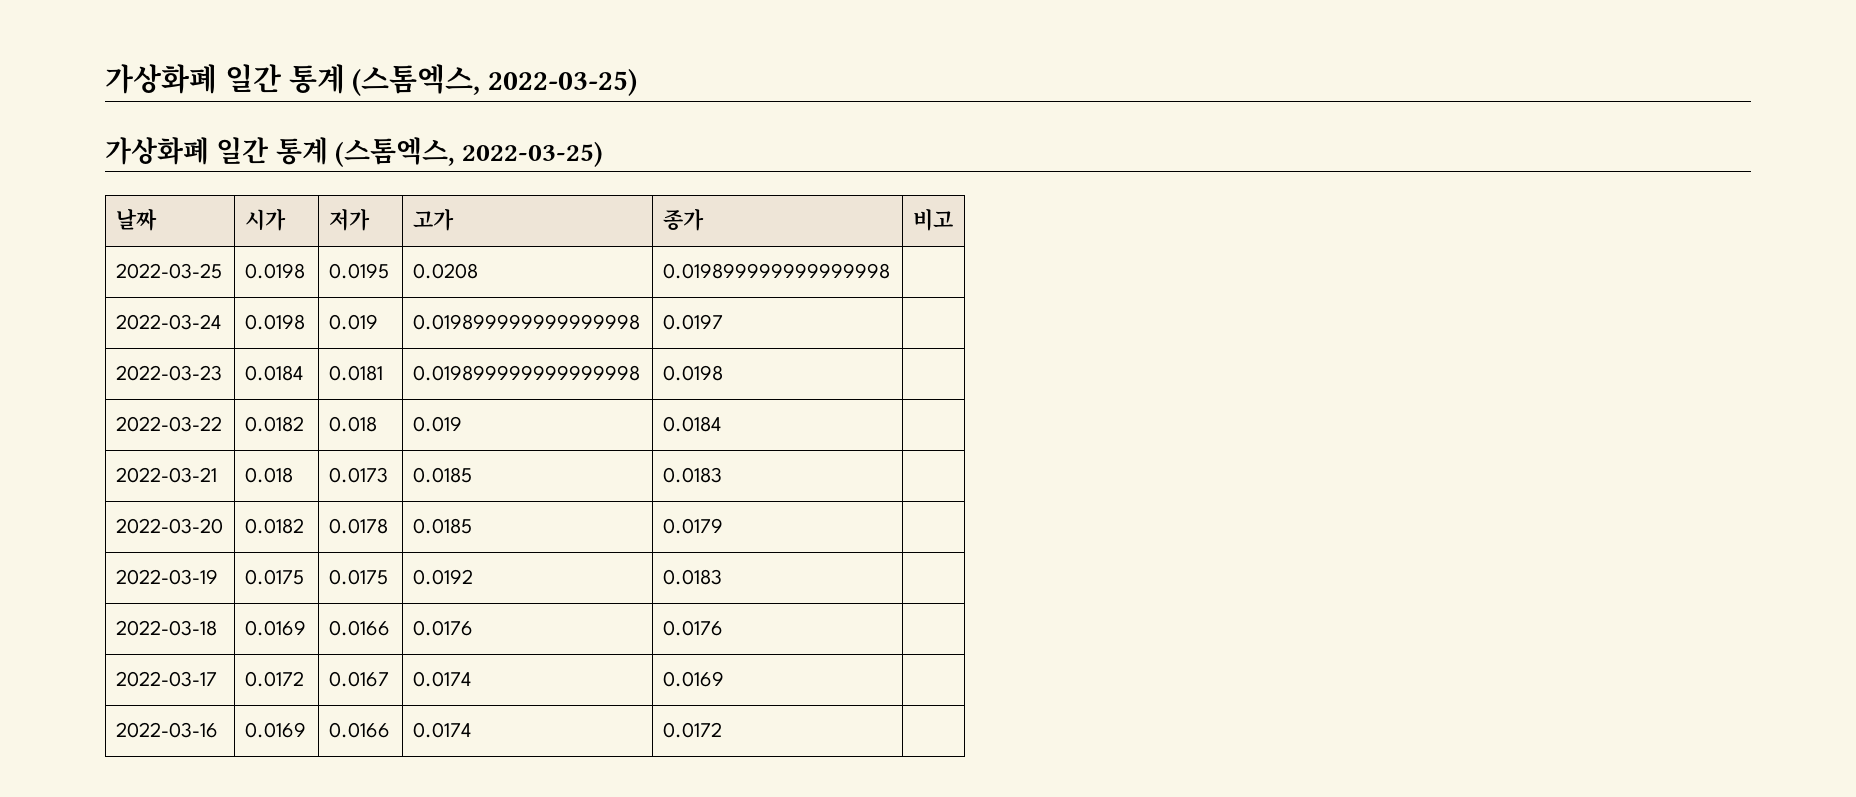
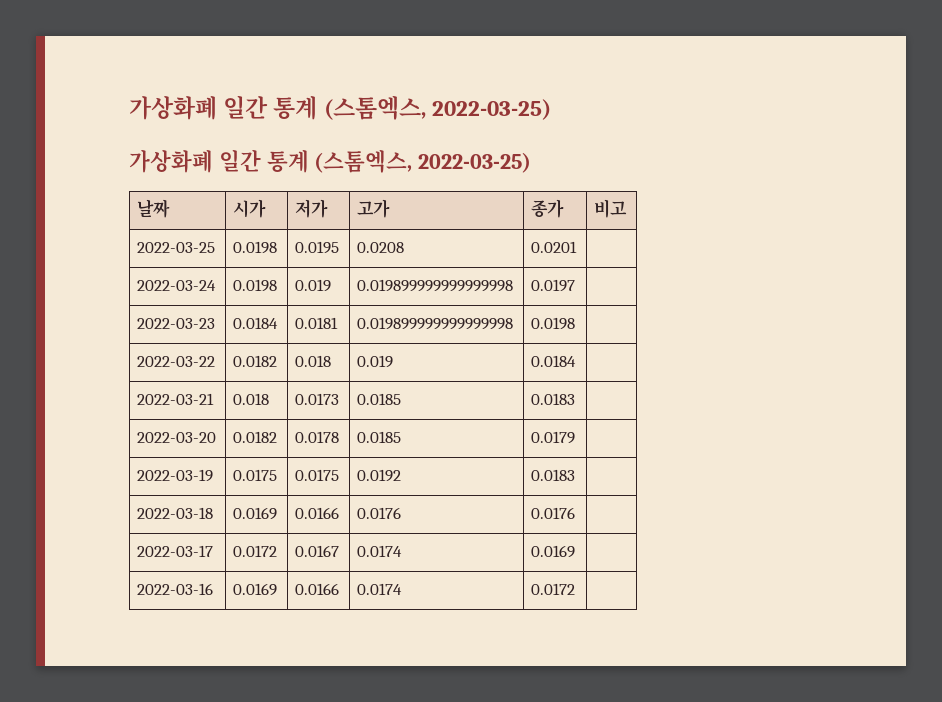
[662,263,890,279] 0.019899999999999998 -> [531,241,578,253] 0.0201

